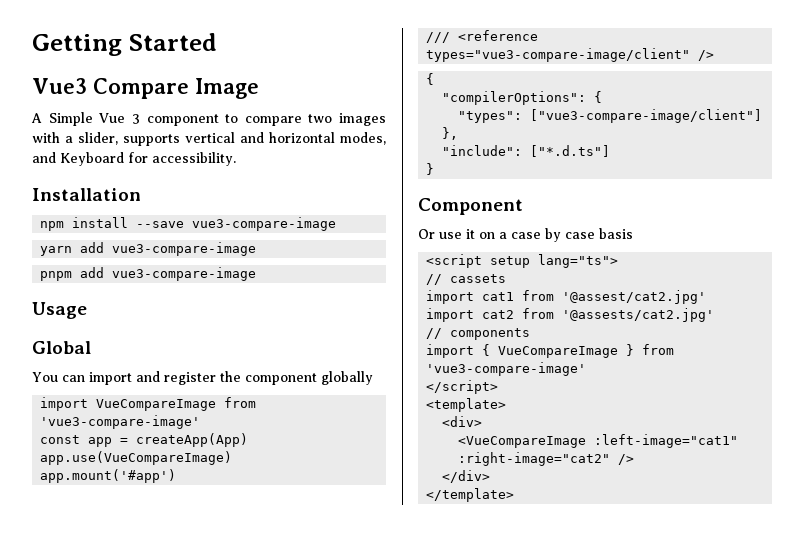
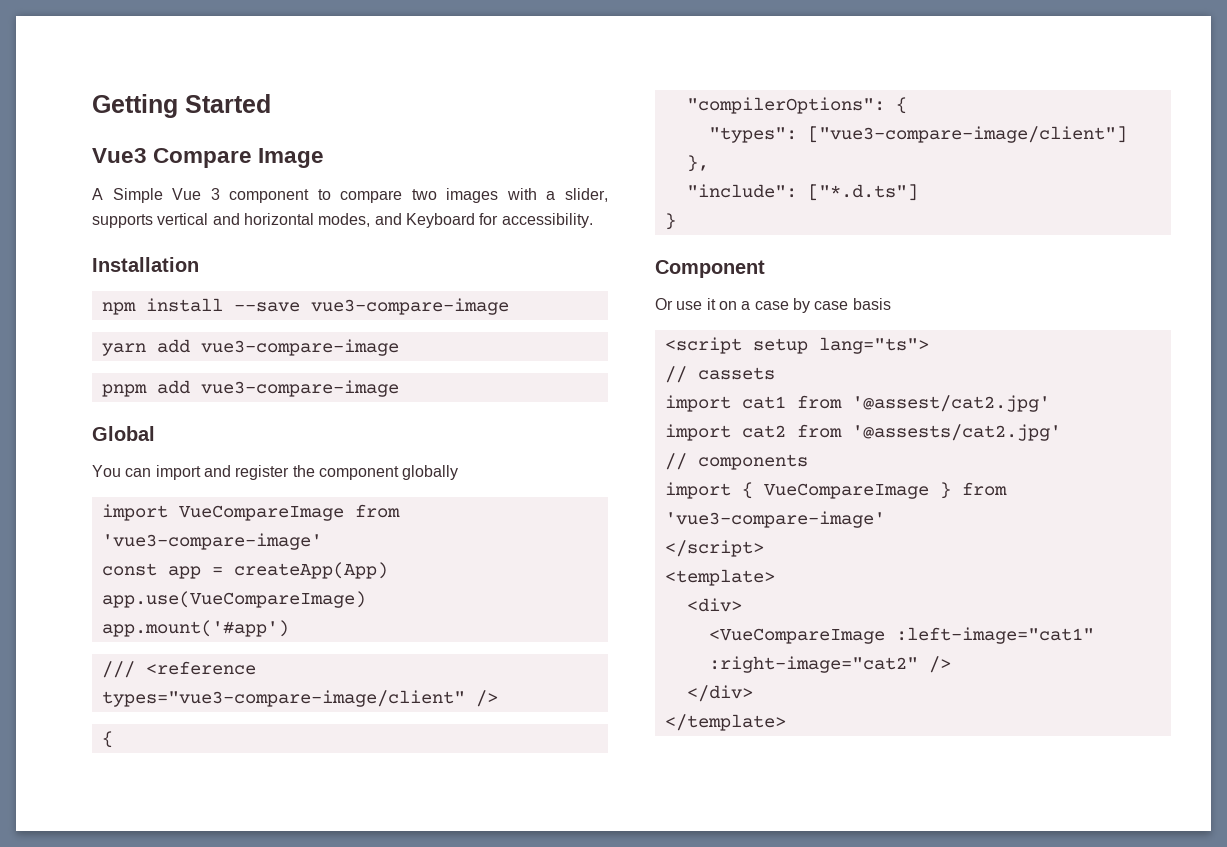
[32,302,87,319] // Usage -> (399, 388) none

